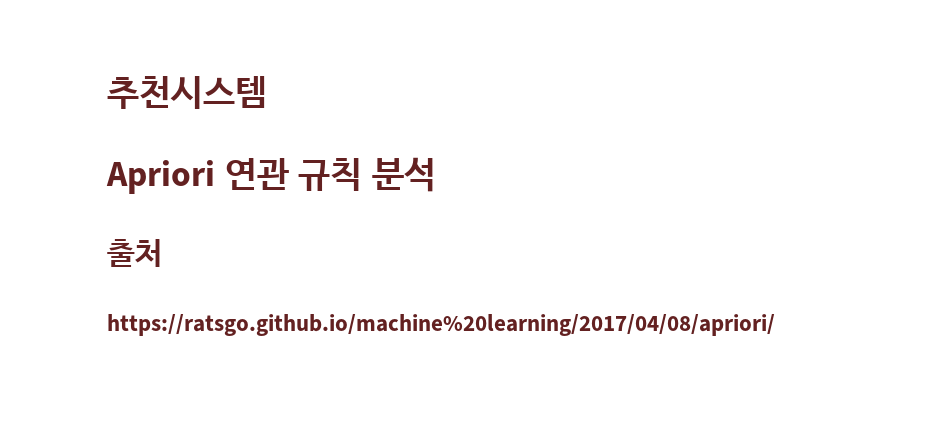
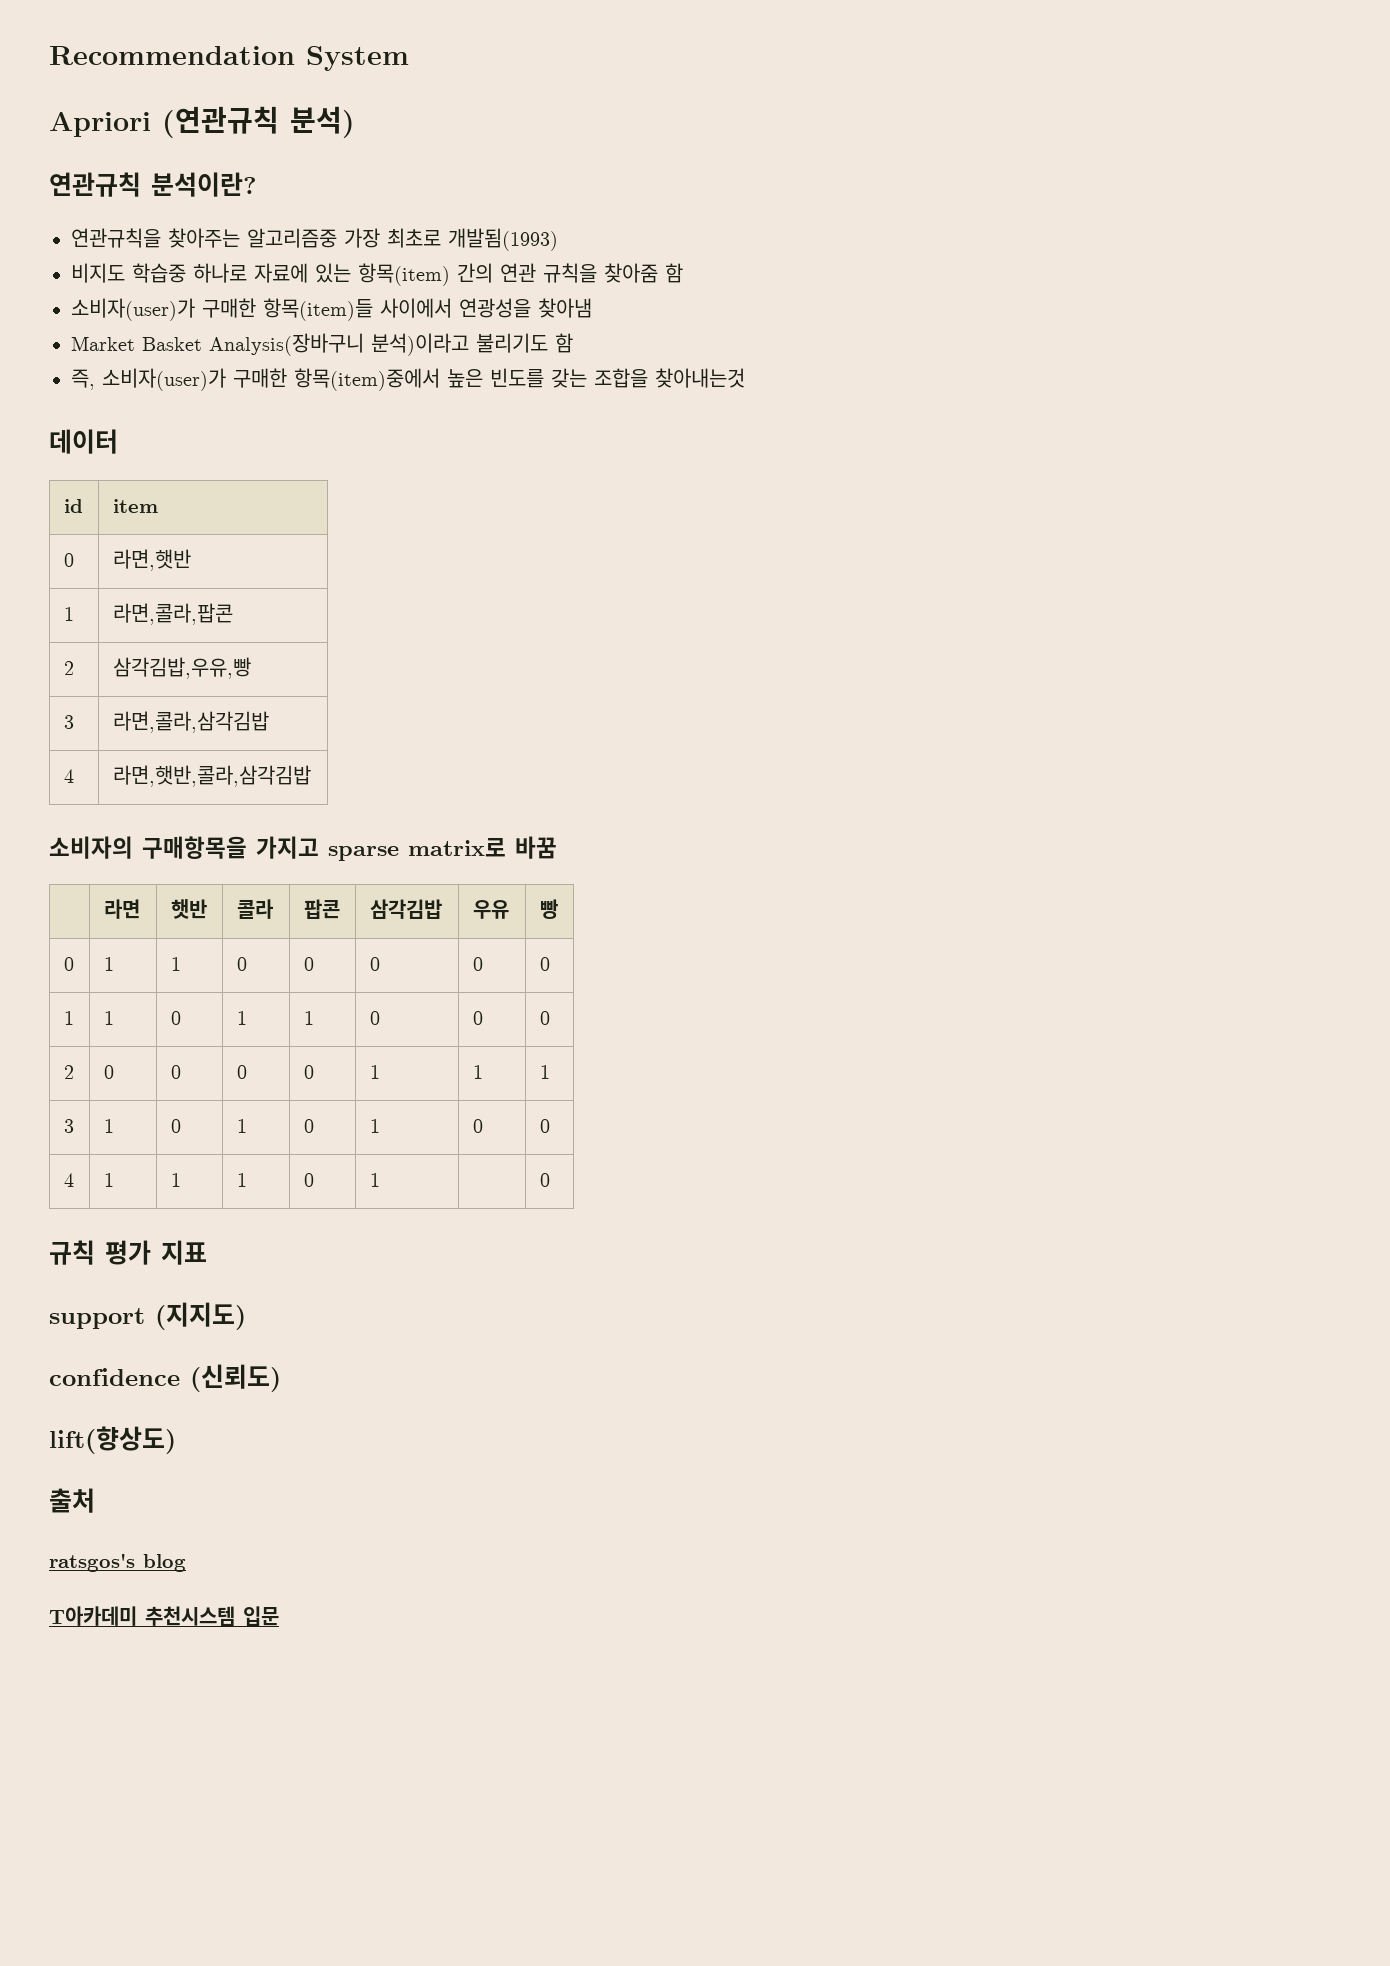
[107,76,267,109] 추천시스템 -> [49,46,409,71] Recommendation System
[224,157,436,192] [107,239,163,267] [107,314,775,336] 연관 규칙 분석 // 출처 // https://ratsgo.github.io/machine%20learning/2017/04/08/apriori/ -> [162,106,355,138] [49,172,257,197] [71,228,558,251] [71,263,683,286] [71,298,592,321] [71,333,573,356] [71,368,745,391] [49,429,118,454] [63,499,83,513] [112,499,158,513] [63,553,74,567] [112,549,191,571] [63,607,74,621] [112,603,233,625] [63,661,74,675] [112,657,251,679] [63,715,74,729] [112,711,269,733] [63,769,74,783] [112,765,311,787] [49,836,557,861] [103,899,140,919] [170,899,207,919] [236,899,273,919] [303,899,340,919] [369,899,442,919] [472,900,509,919] [539,899,558,919] [63,957,74,971] [103,957,114,971] [170,957,181,971] [236,957,247,971] [303,957,314,971] [369,957,380,971] [472,957,483,971] [539,957,550,971] [63,1011,74,1025] [103,1011,114,1025] [170,1011,181,1025] [236,1011,247,1025] [303,1011,314,1025] [369,1011,380,1025] [472,1011,483,1025] [539,1011,550,1025] [63,1065,74,1079] [103,1065,114,1079] [170,1065,181,1079] [236,1065,247,1079] [303,1065,314,1079] [369,1065,380,1079] [472,1065,483,1079] [539,1065,550,1079] [63,1119,74,1133] [103,1119,114,1133] [170,1119,181,1133] [236,1119,247,1133] [303,1119,314,1133] [369,1119,380,1133] [472,1119,483,1133] [539,1119,550,1133] [63,1173,74,1187] [103,1173,114,1187] [170,1173,181,1187] [236,1173,247,1187] [303,1173,314,1187] [369,1173,380,1187] [539,1173,550,1187] [49,1240,207,1265] [49,1302,246,1330] [49,1364,281,1392] [49,1426,176,1454] [49,1488,95,1513] [49,1553,186,1572] [49,1606,279,1626] (연관규칙 분석) // 연관규칙 분석이란? // 연관규칙을 찾아주는 알고리즘중 가장 최초로 개발됨(1993) // 비지도 학습중 하나로 자료에 있는 항목(item) 간의 연관 규칙을 찾아줌 함 // 소비자(user)가 구매한 항목(item)들 사이에서 연광성을 찾아냄 // Market Basket Analysis(장바구니 분석)이라고 불리기도 함 // 즉, 소비자(user)가 구매한 항목(item)중에서 높은 빈도를 갖는 조합을 찾아내는것 // 데이터 // id | item // 0 | 라면,햇반 // 1 | 라면,콜라,팝콘 // 2 | 삼각김밥,우유,빵 // 3 | 라면,콜라,삼각김밥 // 4 | 라면,햇반,콜라,삼각김밥 // 소비자의 구매항목을 가지고 sparse matrix로 바꿈 // | 라면 | 햇반 | 콜라 | 팝콘 | 삼각김밥 | 우유 | 빵 // 0 | 1 | 1 | 0 | 0 | 0 | 0 | 0 // 1 | 1 | 0 | 1 | 1 | 0 | 0 | 0 // 2 | 0 | 0 | 0 | 0 | 1 | 1 | 1 // 3 | 1 | 0 | 1 | 0 | 1 | 0 | 0 // 4 | 1 | 1 | 1 | 0 | 1 | | 0 // 규칙 평가 지표 // support (지지도) // confidence (신뢰도) // lift(향상도) // 출처 // ratsgos's blog // T아카데미 추천시스템 입문

